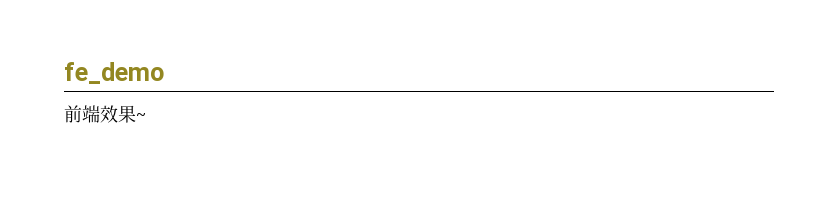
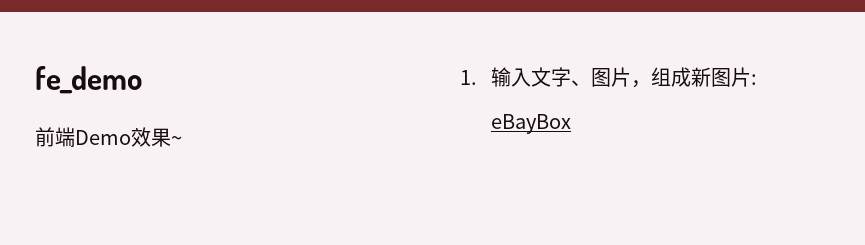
(100, 114) none -> [75,130,131,145] Demo
(146, 117) none -> [460,67,758,88] [491,114,572,134] // 1.输入文字、图片，组成新图片: // eBayBox

